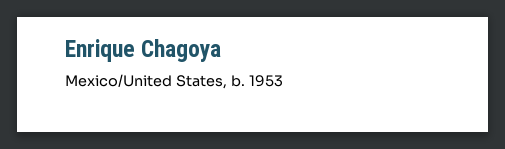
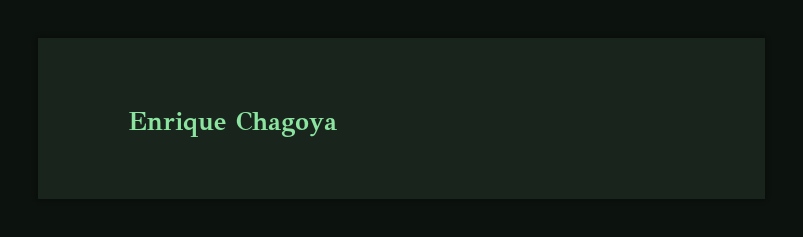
[65,74,283,89] // Mexico/United States, b. 1953 -> (337, 124) none

